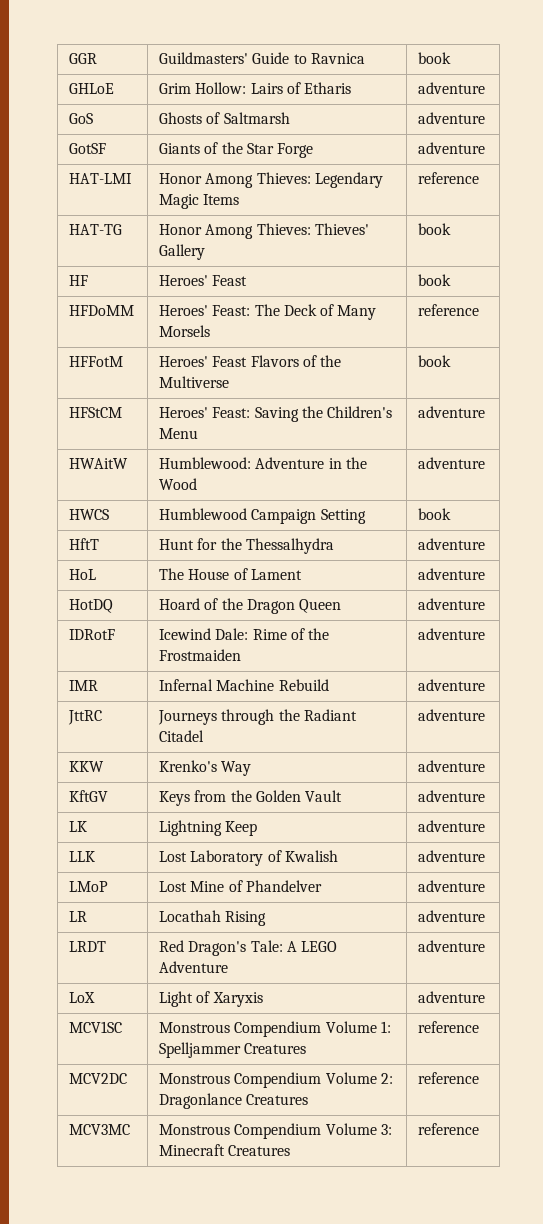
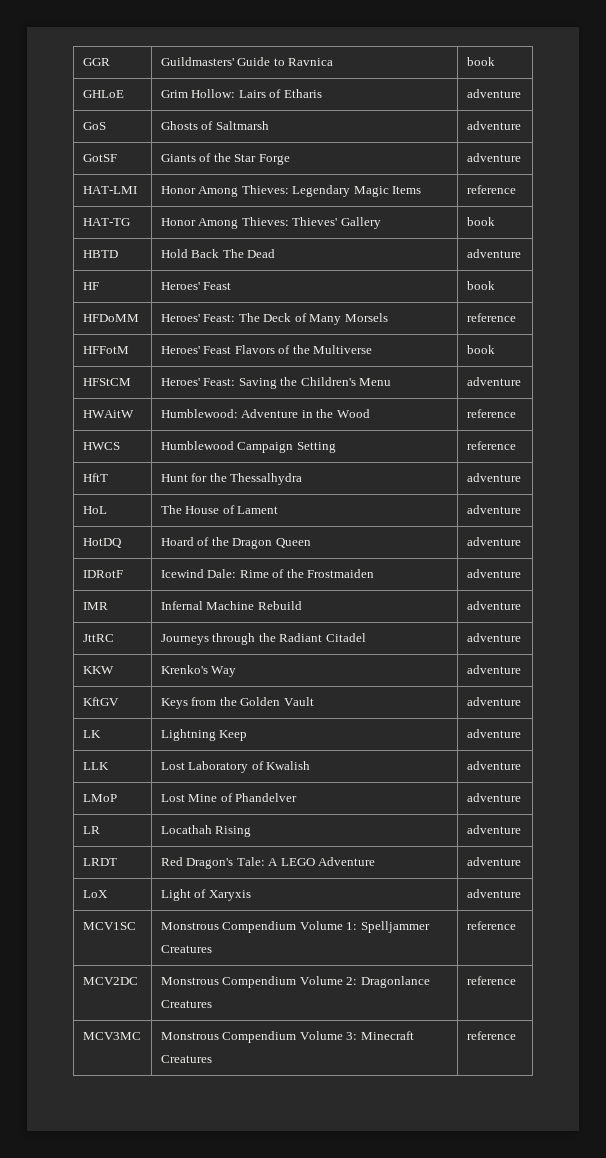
(452, 229) none -> [82,250,118,258] [160,249,276,258] [466,249,521,258] // HBTD | Hold Back The Dead | adventure
[418,457,486,469] adventure -> [466,409,516,418] reference
[418,508,452,520] book -> [466,441,516,450] reference

